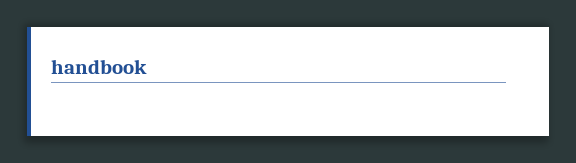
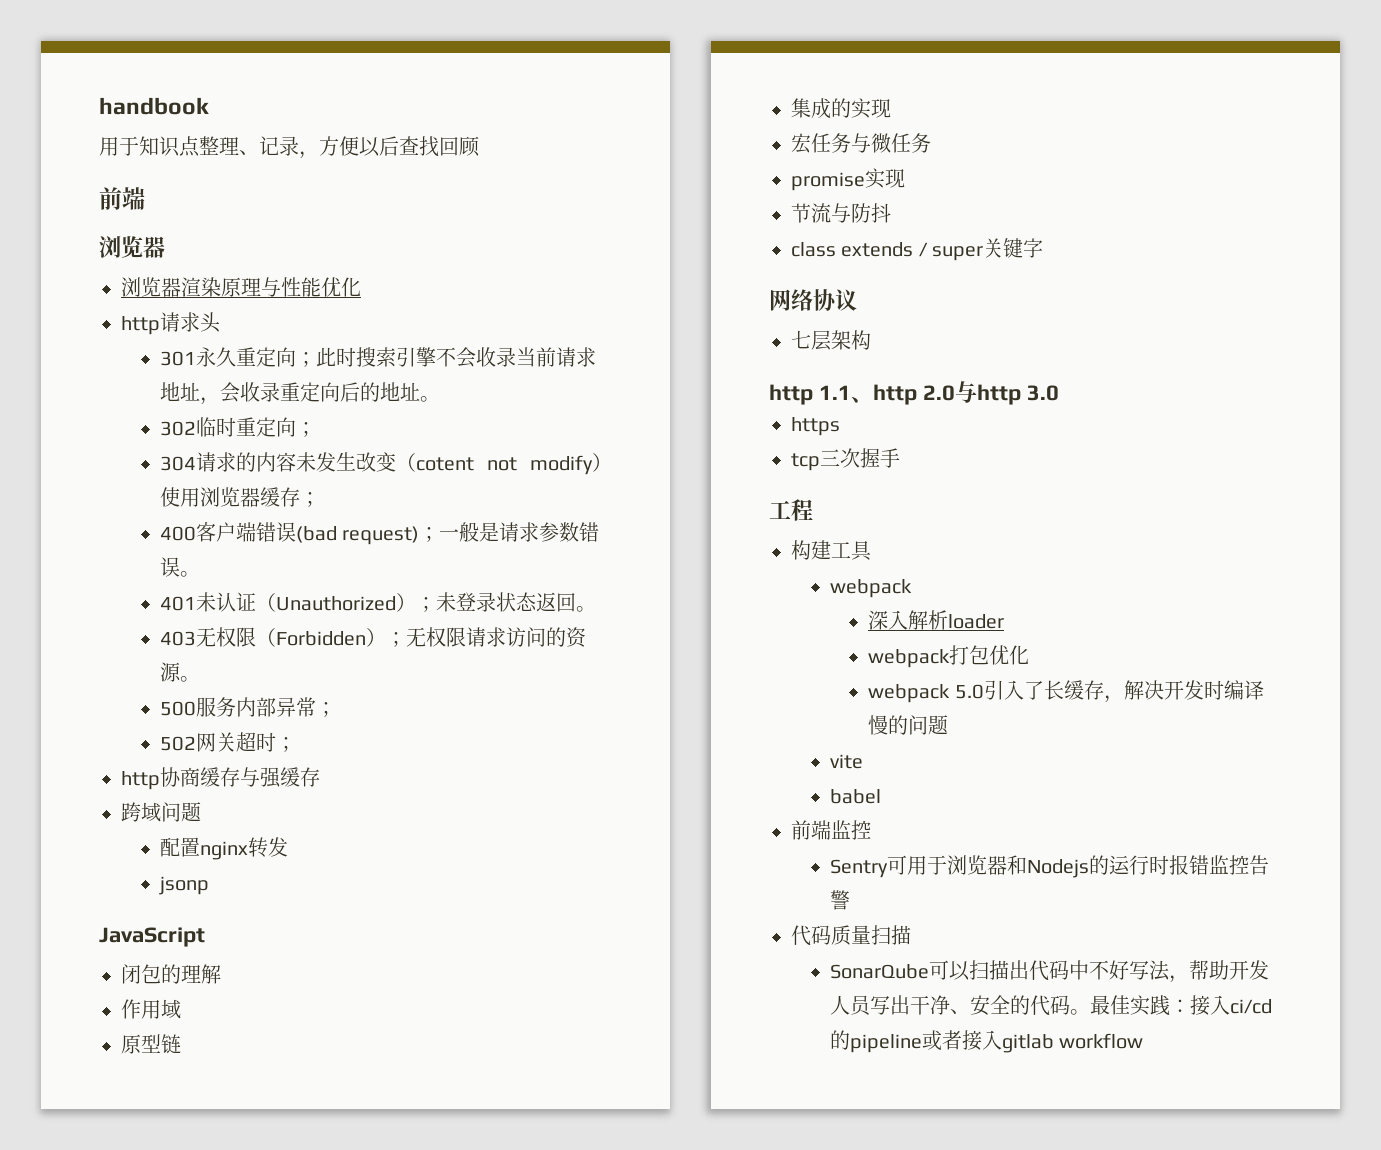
(147, 66) none -> [99,136,480,159] [99,187,145,210] [99,236,165,258] [121,277,361,297] [121,312,221,335] [159,347,596,368] [159,382,440,405] [159,417,316,437] [159,452,612,475] [159,487,320,507] [159,522,599,545] [159,557,200,577] [159,592,596,612] [159,627,587,648] [159,662,200,682] [159,697,336,717] [159,732,296,752] [121,767,320,790] [121,802,201,822] [159,837,288,860] [158,876,209,895] [99,927,205,947] [121,964,221,984] [121,999,181,1019] [121,1034,181,1054] [791,98,891,119] [791,133,931,154] [791,168,905,191] [791,203,891,223] [791,238,1044,261] [769,289,857,311] [791,330,871,351] [769,381,1059,405] [791,417,840,436] [791,448,900,471] [769,499,813,521] [791,540,872,561] [829,579,912,598] [868,610,1005,630] [868,645,1030,668] [868,680,1264,703] [868,715,949,735] [829,754,863,769] [829,789,881,804] [791,820,871,840] [829,855,1269,878] [829,890,850,910] [791,925,911,946] [829,960,1269,983] [829,995,1272,1016] [829,1030,1143,1053] // 用于知识点整理、记录，方便以后查找回顾 // 前端 // 浏览器 // 浏览器渲染原理与性能优化 // http请求头 // 301永久重定向；此时搜索引擎不会收录当前请求地址，会收录重定向后的地址。 // 302临时重定向； // 304请求的内容未发生改变（cotent not modify）使用浏览器缓存； // 400客户端错误(bad request)；一般是请求参数错误。 // 401未认证（Unauthorized）；未登录状态返回。 // 403无权限（Forbidden）；无权限请求访问的资源。 // 500服务内部异常； // 502网关超时； // http协商缓存与强缓存 // 跨域问题 // 配置nginx转发 // jsonp // JavaScript // 闭包的理解 // 作用域 // 原型链 // 集成的实现 // 宏任务与微任务 // promise实现 // 节流与防抖 // class extends / super关键字 // 网络协议 // 七层架构 // http 1.1、http 2.0与http 3.0 // https // tcp三次握手 // 工程 // 构建工具 // webpack // 深入解析loader // webpack打包优化 // webpack 5.0引入了长缓存，解决开发时编译慢的问题 // vite // babel // 前端监控 // Sentry可用于浏览器和Nodejs的运行时报错监控告警 // 代码质量扫描 // SonarQube可以扫描出代码中不好写法，帮助开发人员写出干净、安全的代码。最佳实践：接入ci/cd的pipeline或者接入gitlab workflow

